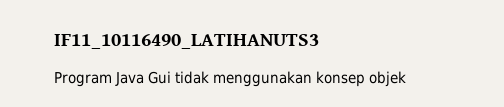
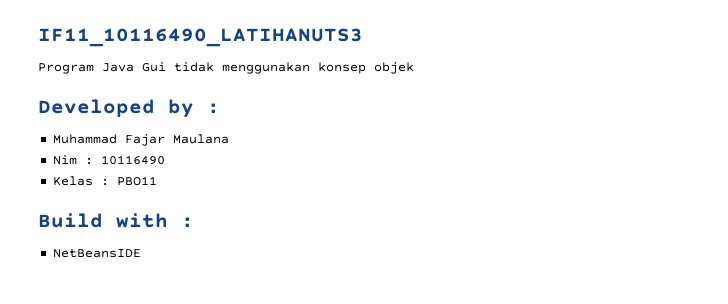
(406, 79) none -> [38,99,220,118] [52,134,229,146] [52,155,165,165] [52,176,157,186] [38,213,194,228] [52,249,141,258] // Developed by : // Muhammad Fajar Maulana // Nim : 10116490 // Kelas : PBO11 // Build with : // NetBeansIDE

